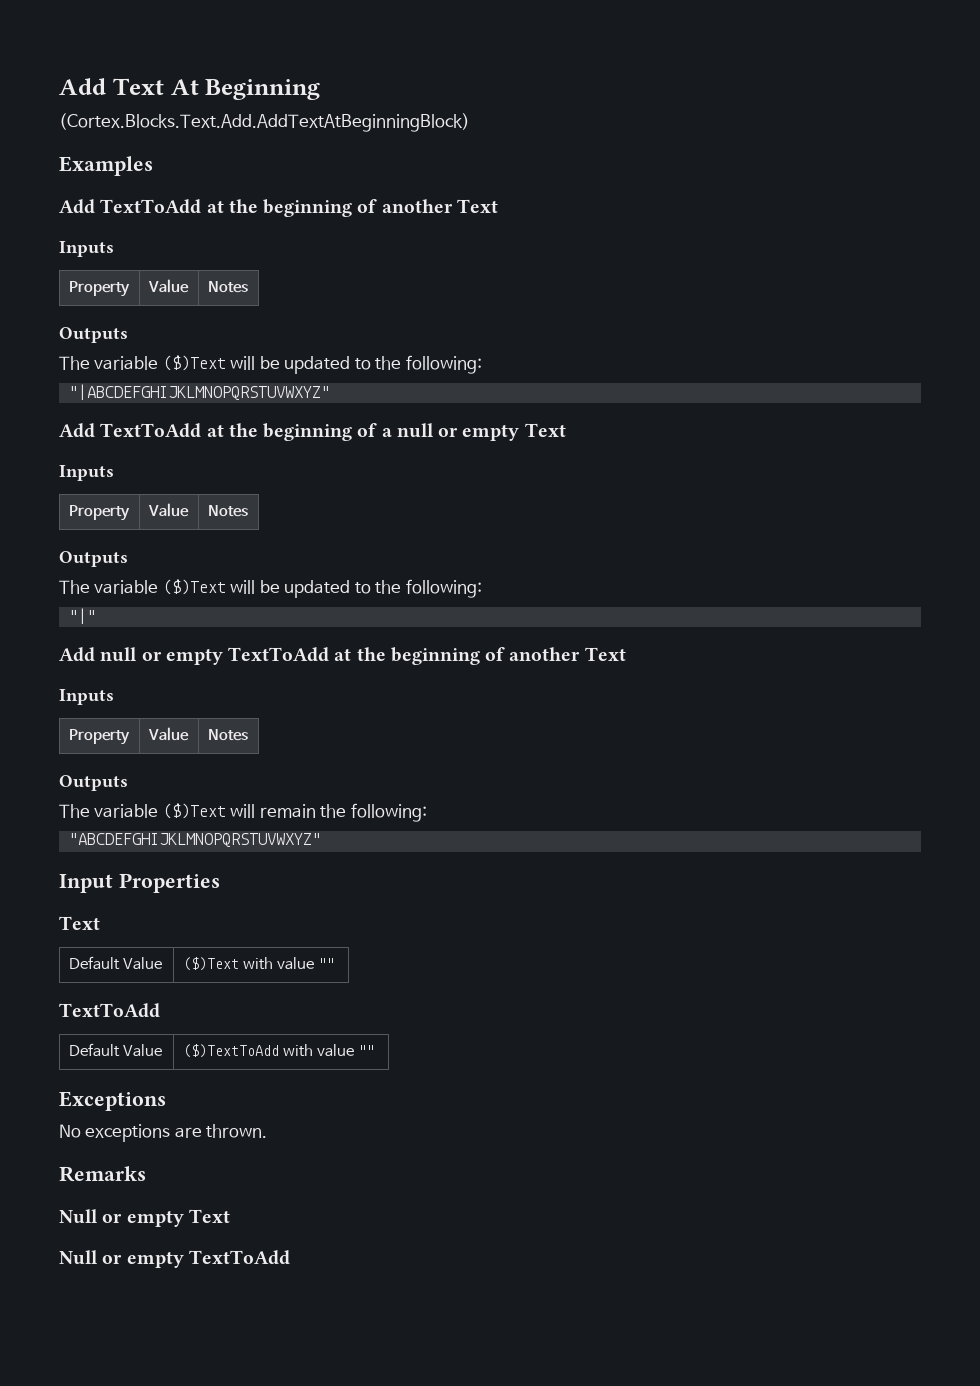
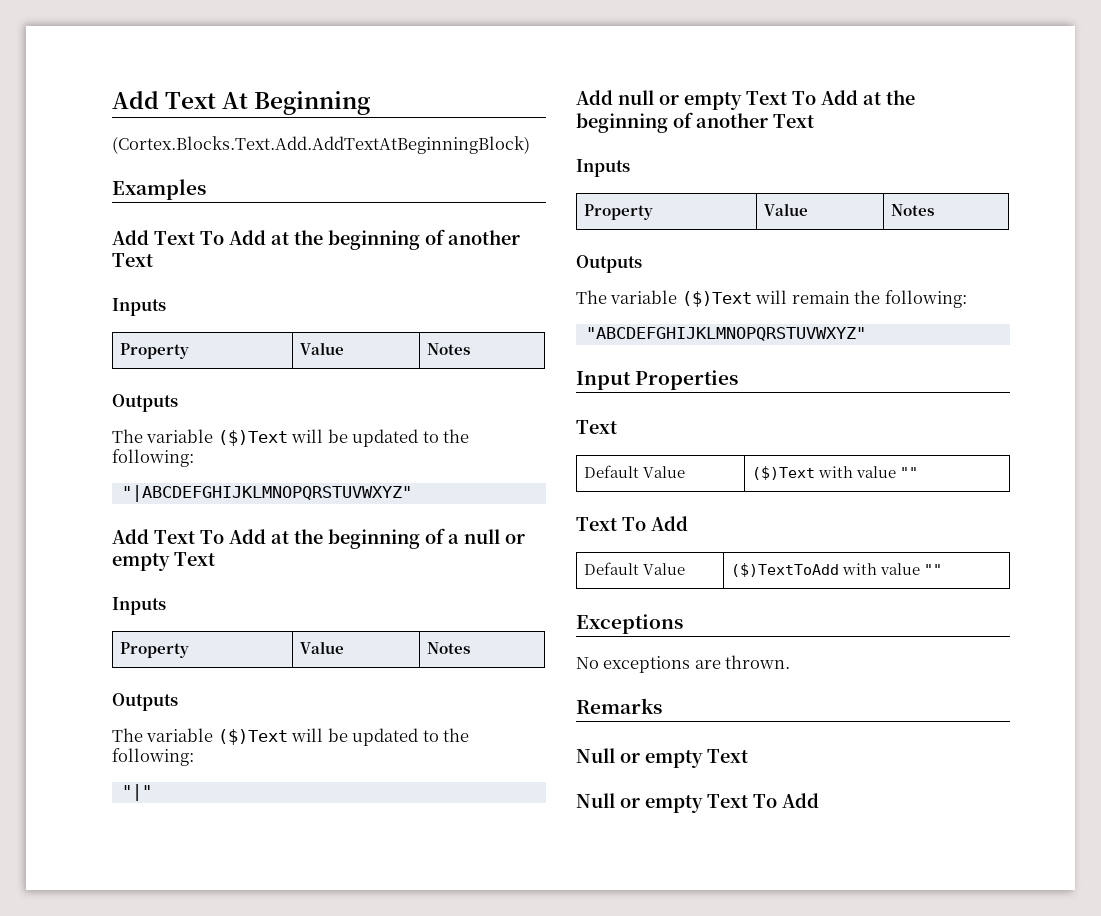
[100,199,202,214] TextToAdd -> [154,230,266,245] Text To Add
[100,423,202,438] TextToAdd -> [154,529,266,544] Text To Add
[228,647,330,662] TextToAdd -> [746,90,858,105] Text To Add
[59,1003,160,1018] TextToAdd -> [576,516,688,531] Text To Add
[188,1250,290,1265] TextToAdd -> [707,793,819,808] Text To Add

